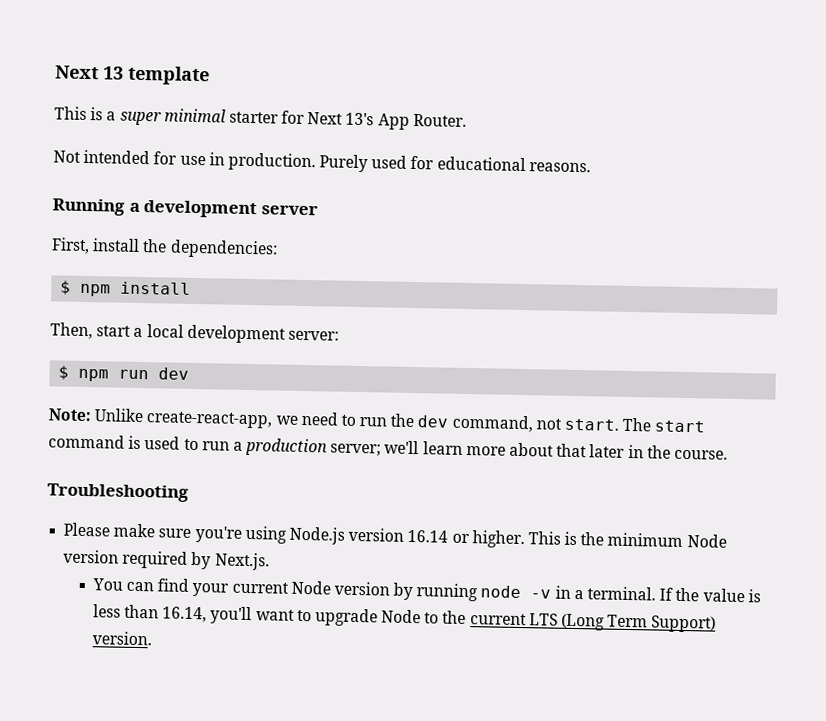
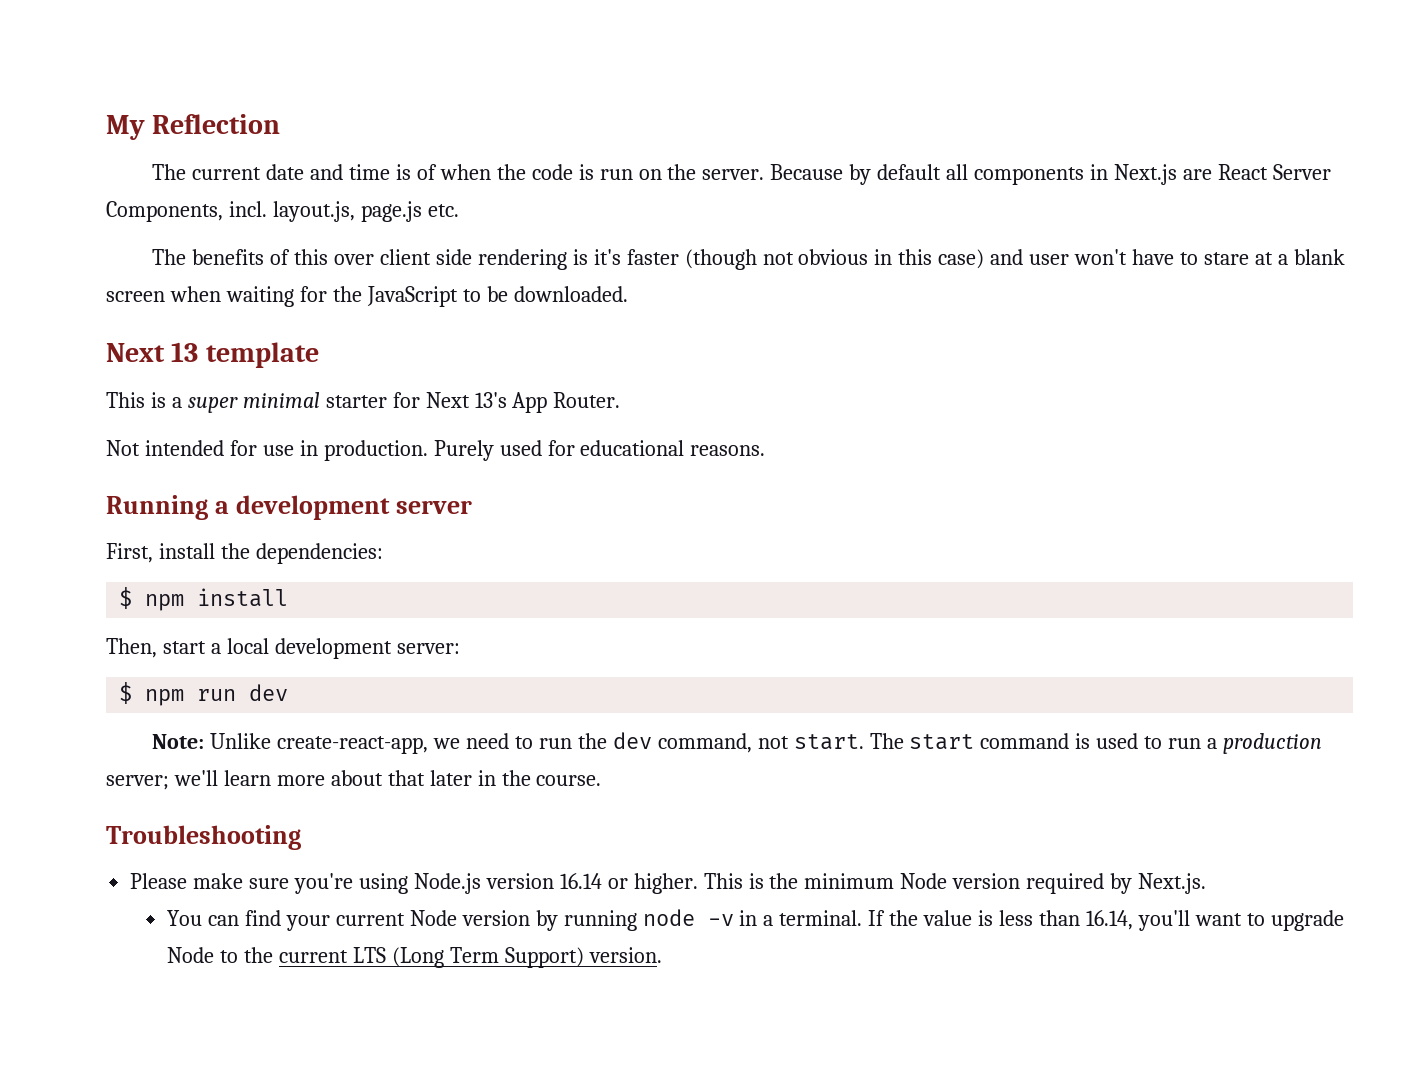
(55, 72) none -> [106,114,281,140] [152,164,1331,185] [106,201,459,222] [152,249,1345,270] [106,286,628,307] My Reflection // The current date and time is of when the code is run on the server. Because by default all components in Next.js are React Server Components, incl. layout.js, page.js etc. // The benefits of this over client side rendering is it's faster (though not obvious in this case) and user won't have to stare at a blank screen when waiting for the JavaScript to be downloaded. //

